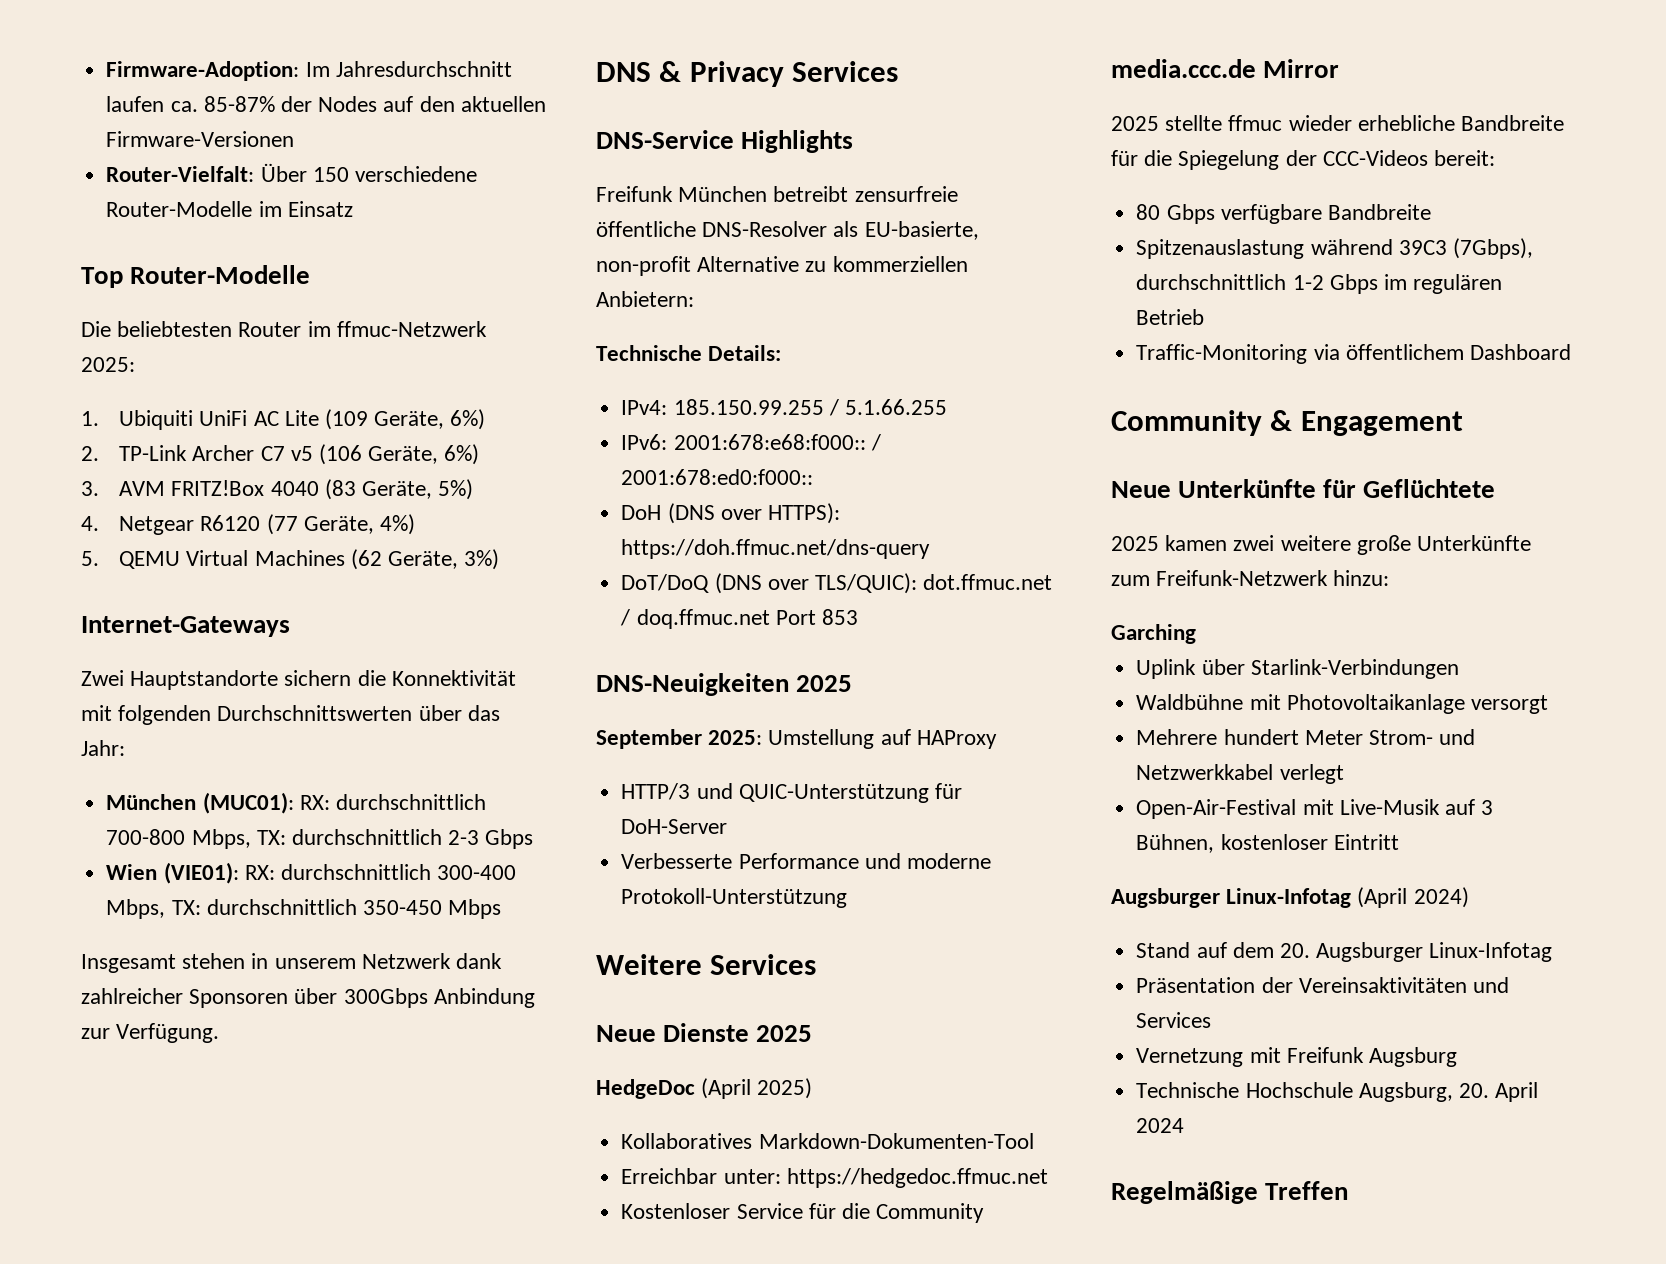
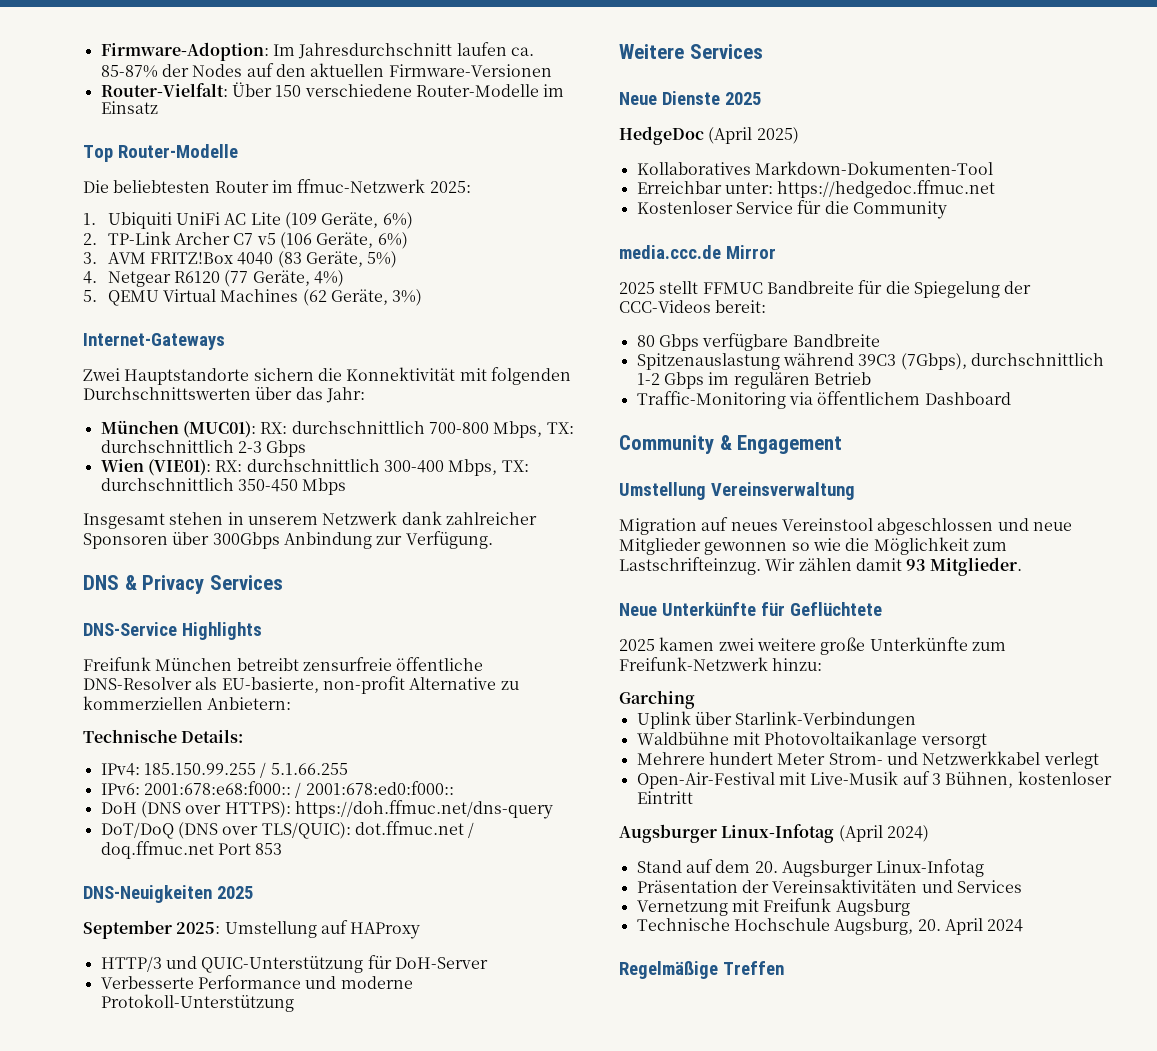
[1165,115,1455,131] stellte ffmuc wieder erhebliche -> [659,281,763,294] stellt FFMUC
(1463, 423) none -> [619,482,855,500] [619,517,1072,535] [619,537,1007,555] [619,557,1022,576] // Umstellung Vereinsverwaltung // Migration auf neues Vereinstool abgeschlossen und neue Mitglieder gewonnen so wie die Möglichkeit zum Lastschrifteinzug. Wir zählen damit 93 Mitglieder.

